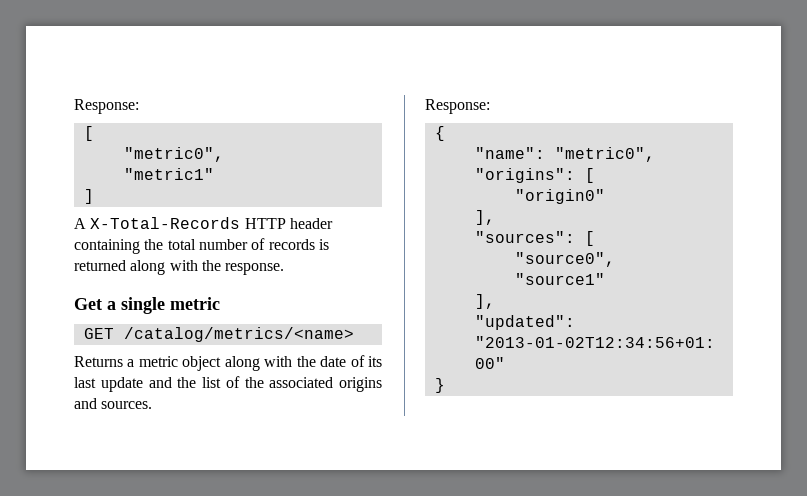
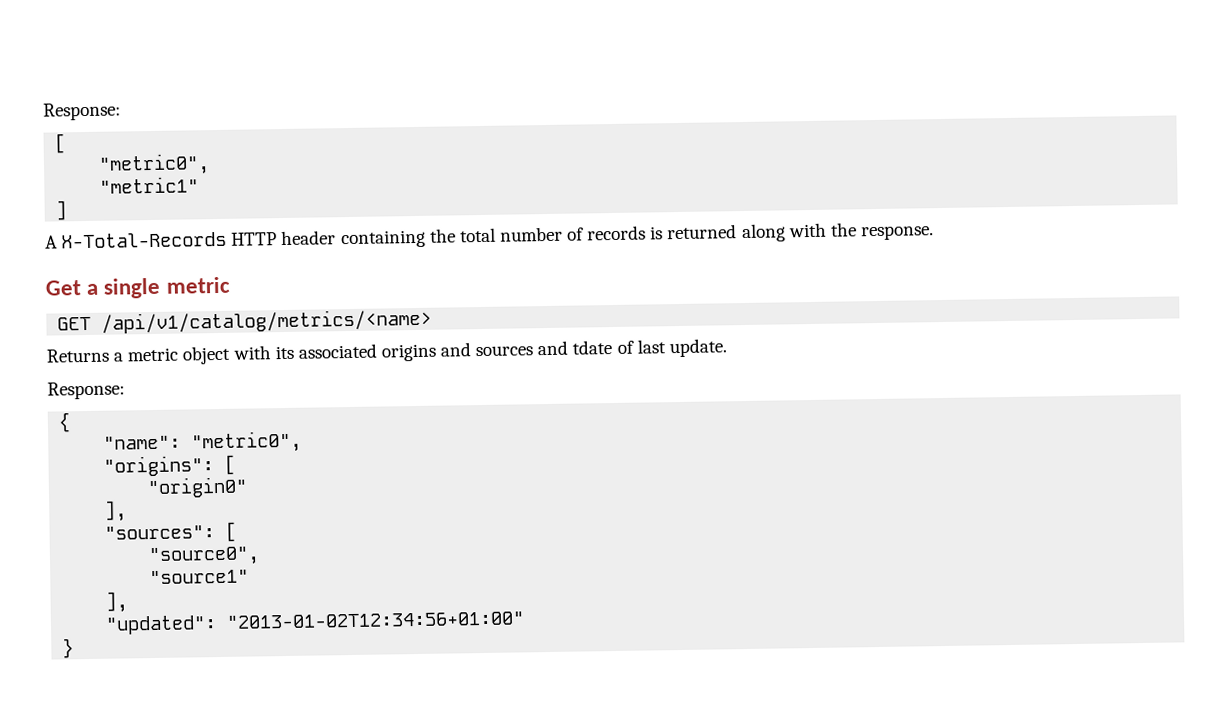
[123,327,354,342] /catalog/metrics/<name> -> [101,308,433,334] /api/v1/catalog/metrics/<name>
[224,355,383,371] [74,376,382,392] [74,398,153,409] along with the date of its last update and the list of the associated origins and sources. -> [232,338,727,362] with its associated origins and sources and tdate of last update.

